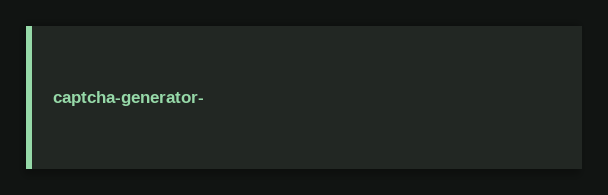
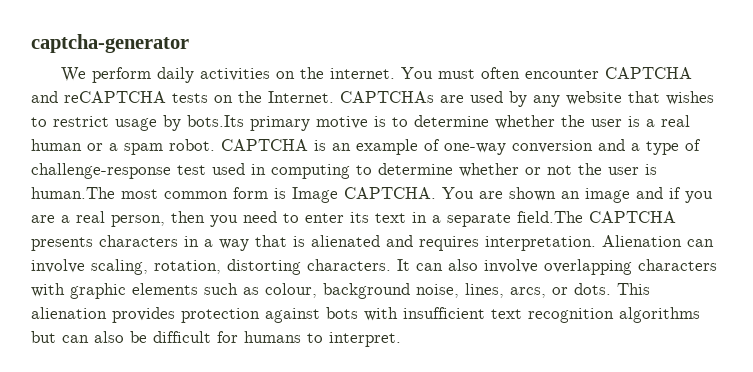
[53,91,204,106] captcha-generator- -> [31,34,189,53] [60,67,692,83] [31,91,714,107] [31,115,690,131] [31,139,701,155] [31,163,657,179] [31,187,713,203] [31,211,676,227] [31,235,714,251] [31,259,717,275] [31,283,650,299] [31,307,700,323] [31,331,401,347] captcha-generator // We perform daily activities on the internet. You must often encounter CAPTCHA and reCAPTCHA tests on the Internet. CAPTCHAs are used by any website that wishes to restrict usage by bots.Its primary motive is to determine whether the user is a real human or a spam robot. CAPTCHA is an example of one-way conversion and a type of challenge-response test used in computing to determine whether or not the user is human.The most common form is Image CAPTCHA. You are shown an image and if you are a real person, then you need to enter its text in a separate field.The CAPTCHA presents characters in a way that is alienated and requires interpretation. Alienation can involve scaling, rotation, distorting characters. It can also involve overlapping characters with graphic elements such as colour, background noise, lines, arcs, or dots. This alienation provides protection against bots with insufficient text recognition algorithms but can also be difficult for humans to interpret.

